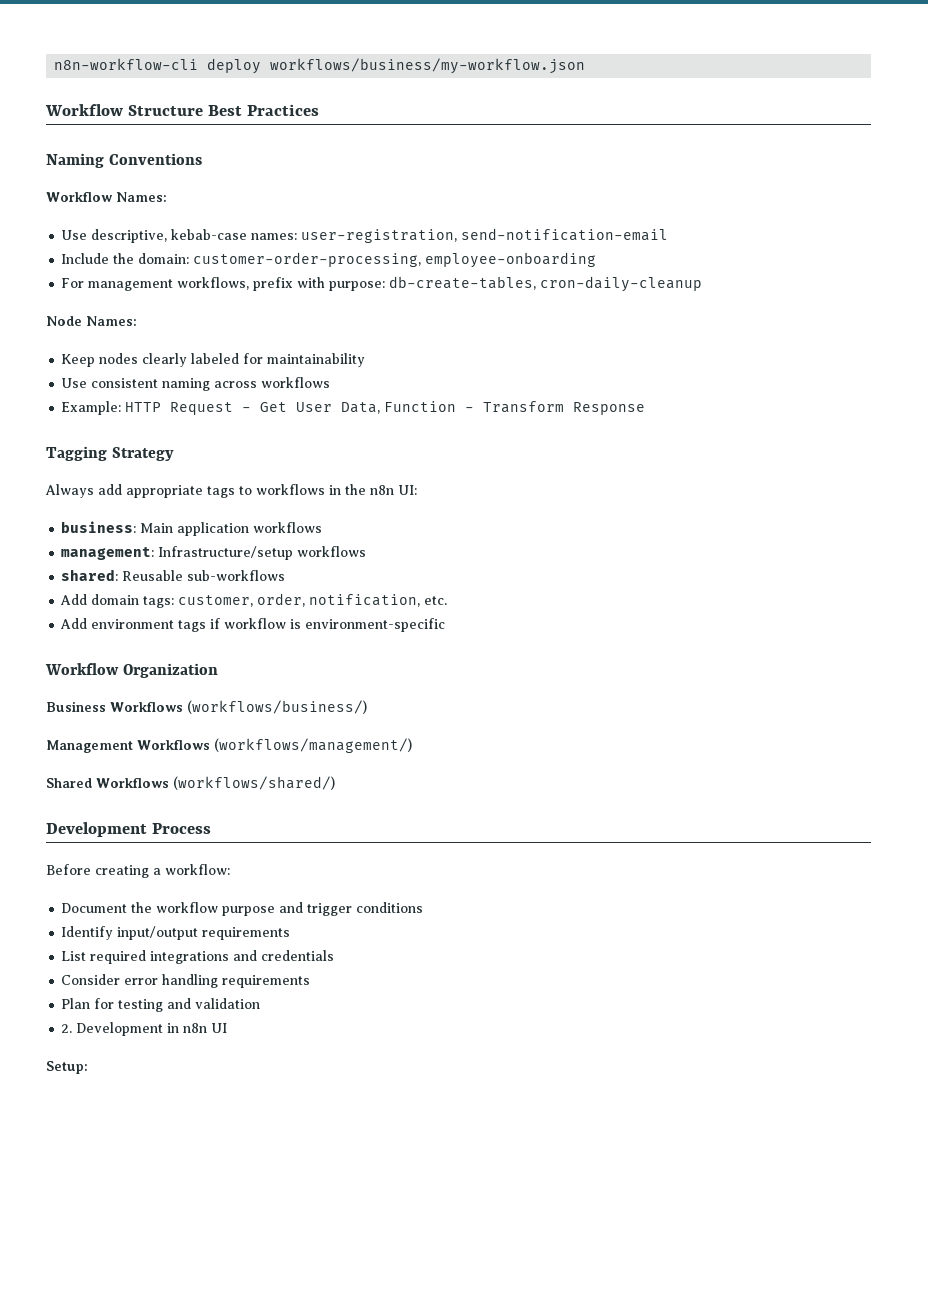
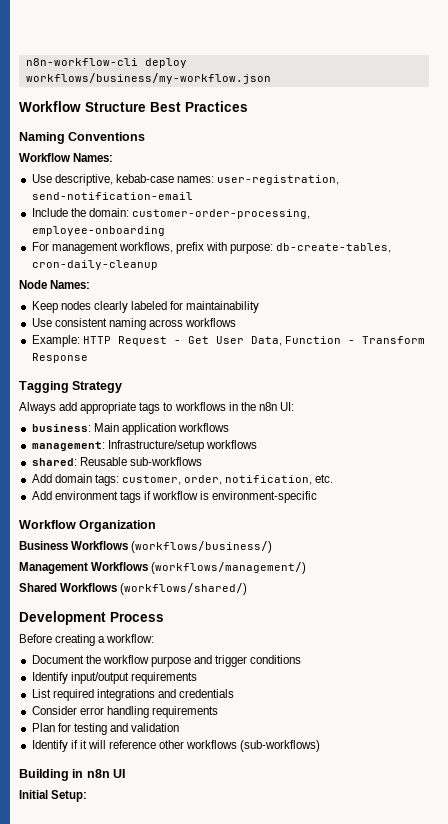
[61,1022,164,1036] 2. Development -> [31,740,321,752] [19,769,69,781] Identify if it will reference other workflows (sub-workflows) // Building
(228, 1028) none -> [19,790,48,799] Initial

